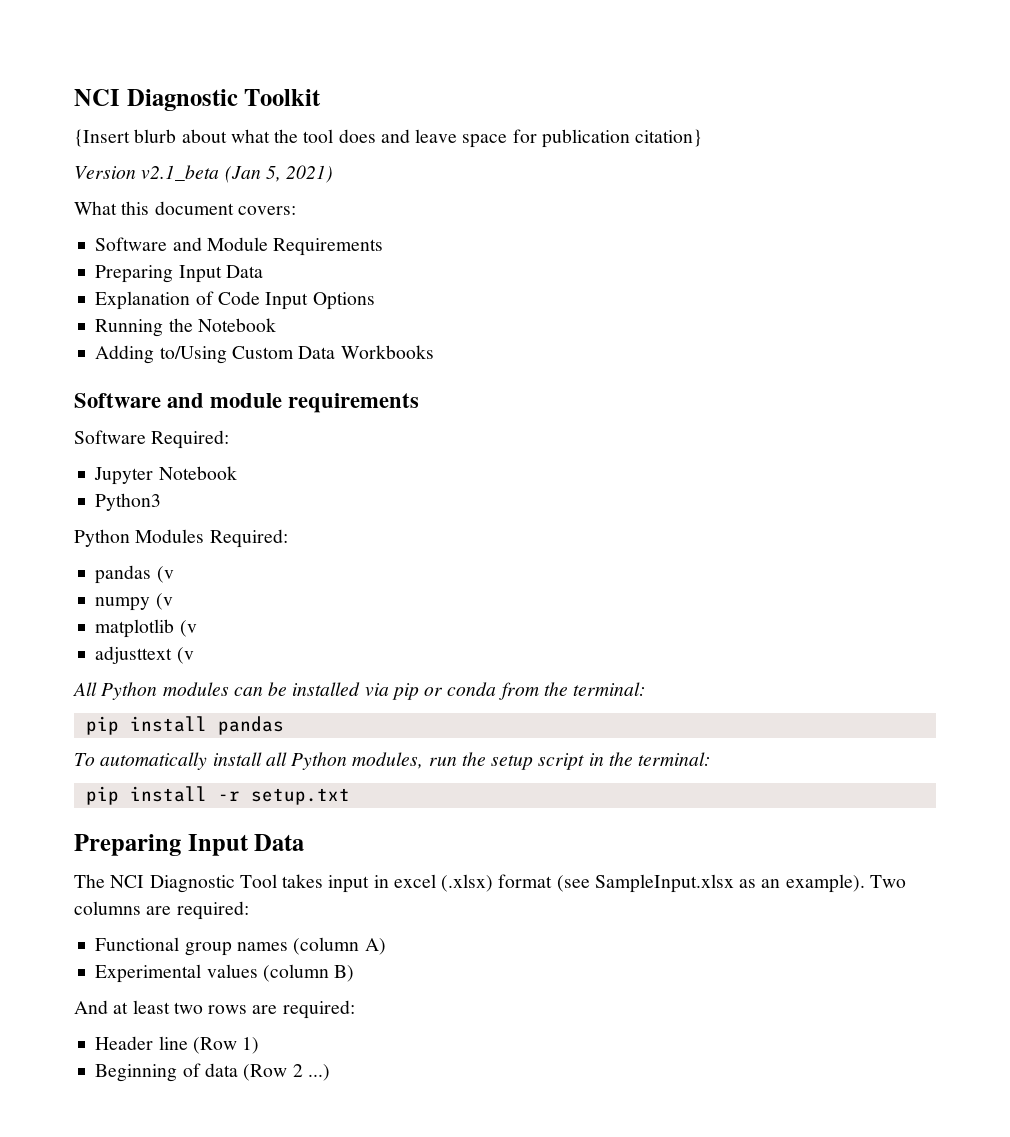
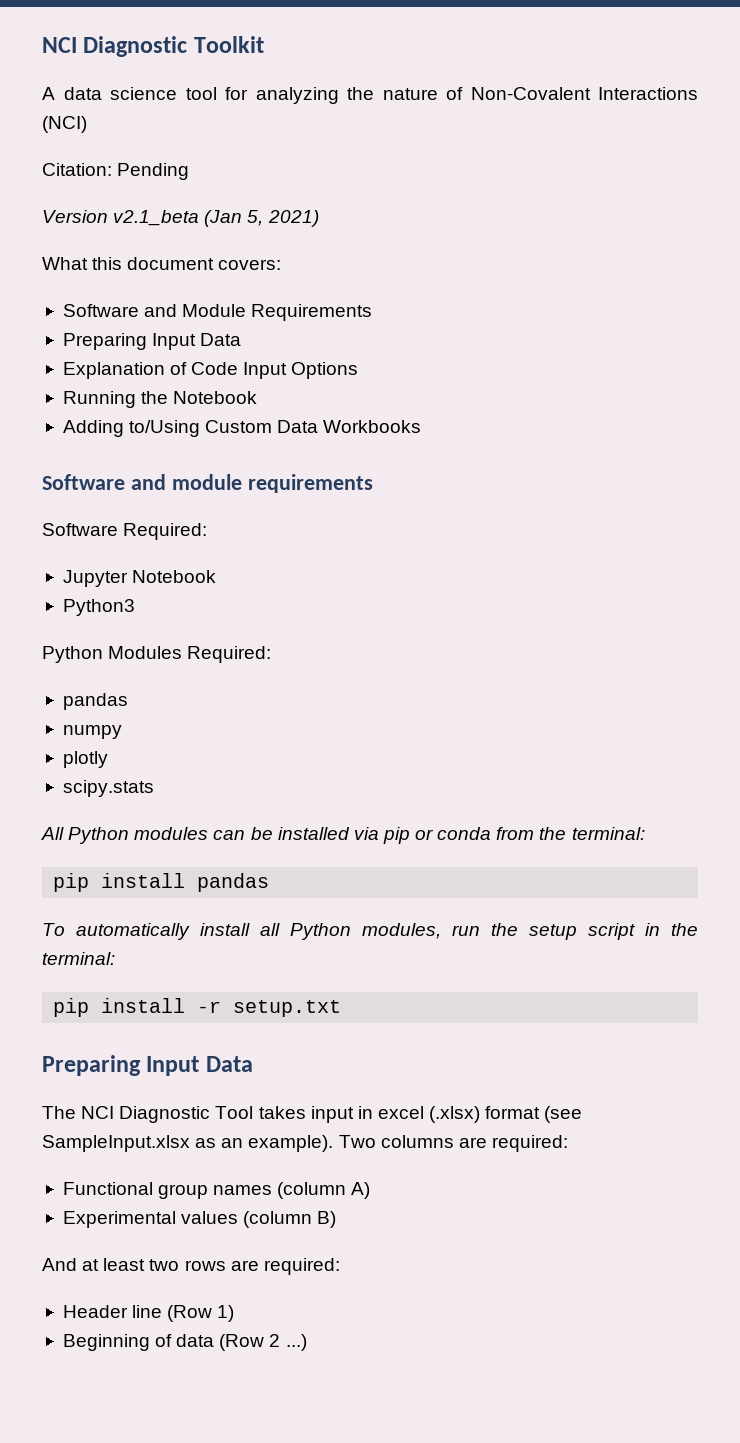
[74,129,703,148] {Insert blurb about what the tool does and leave space for publication citation} -> [42,87,698,104] [42,116,87,133] [42,163,190,180] A data science tool for analyzing the nature of Non-Covalent Interactions (NCI) // Citation: Pending
[156,566,174,583] (v -> (128, 701) none
[155,593,173,610] [95,619,197,638] [95,646,194,664] (v // matplotlib (v // adjusttext (v -> [62,751,108,768] [62,780,154,797] // plotly // scipy.stats

